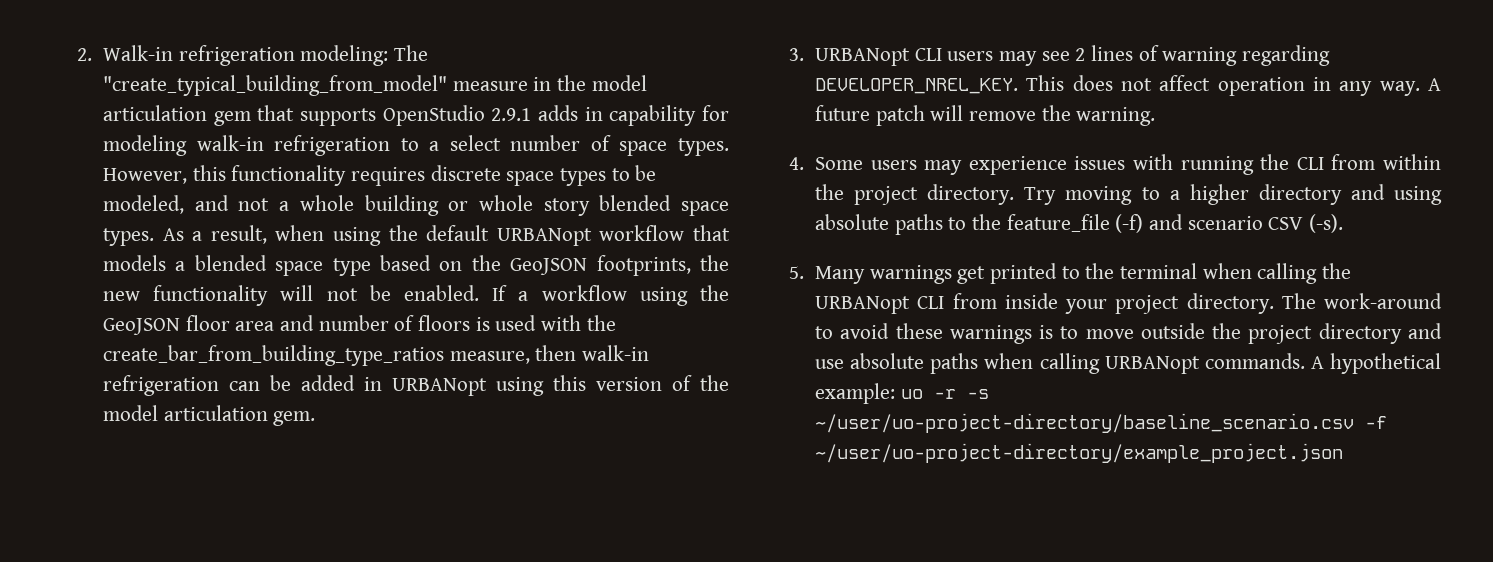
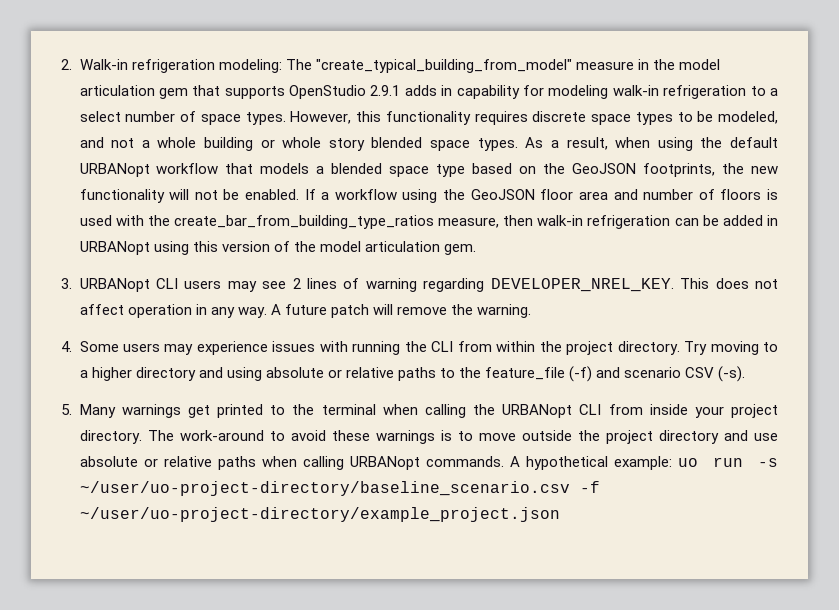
(890, 222) none -> [327,367,394,378] or relative
(925, 361) none -> [143,456,212,467] or relative
[933,389,956,399] -r -> [713,457,744,467] run

